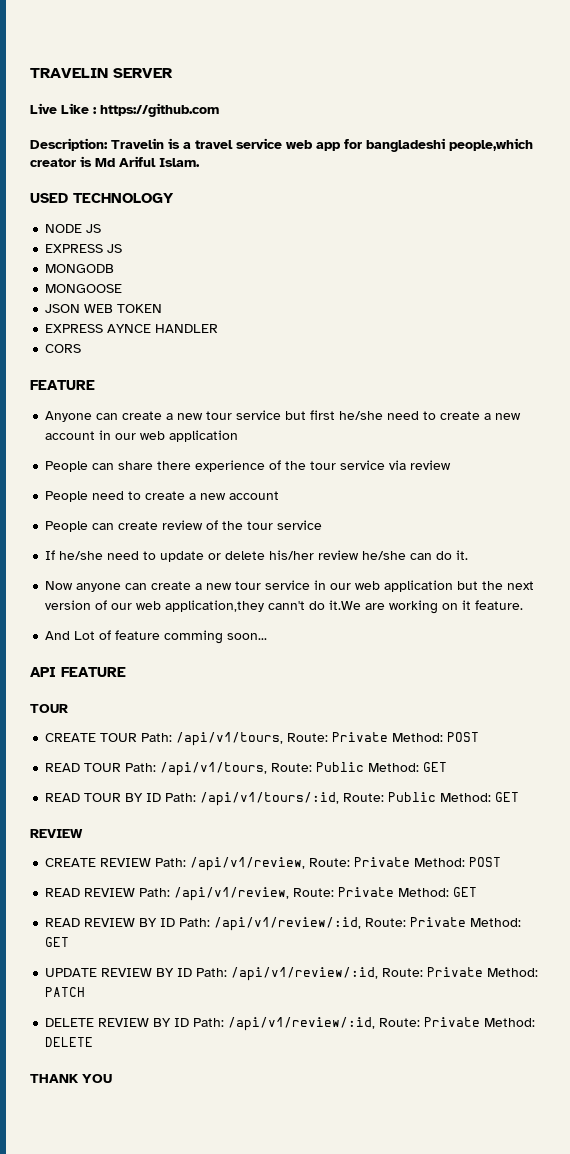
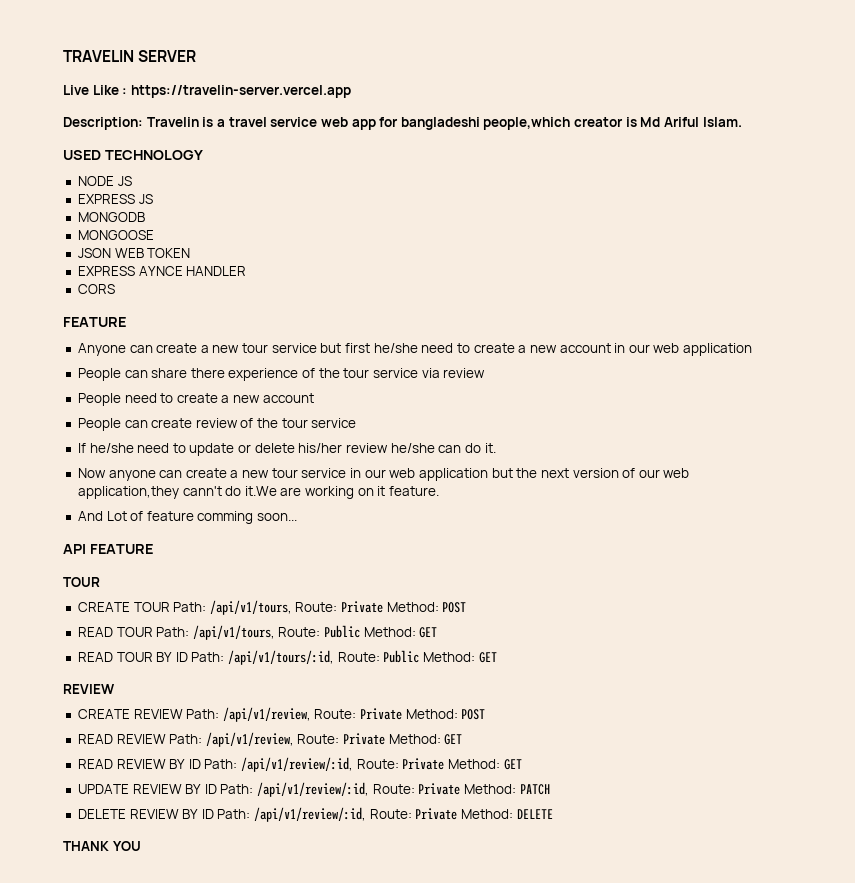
[100,103,219,117] https://github.com -> [130,85,351,98] https://travelin-server.vercel.app

